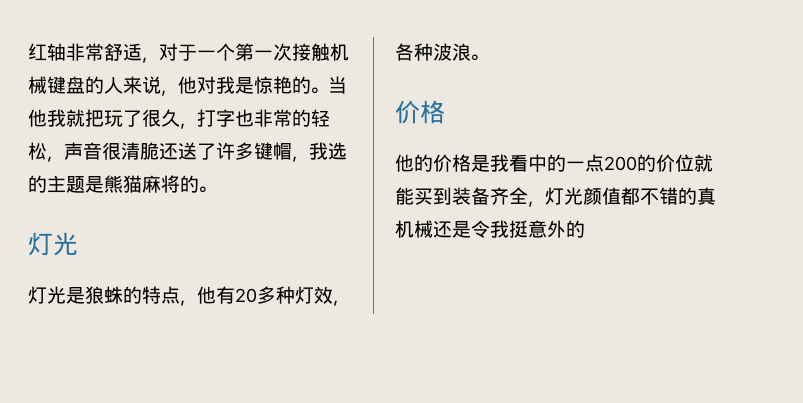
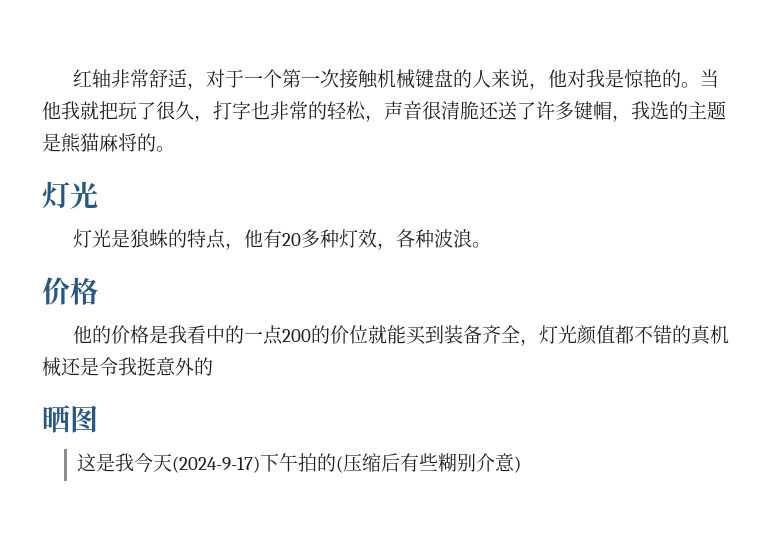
(585, 229) none -> [42,405,98,433] [77,453,522,473] // 晒图 // 这是我今天(2024-9-17)下午拍的(压缩后有些糊别介意)

